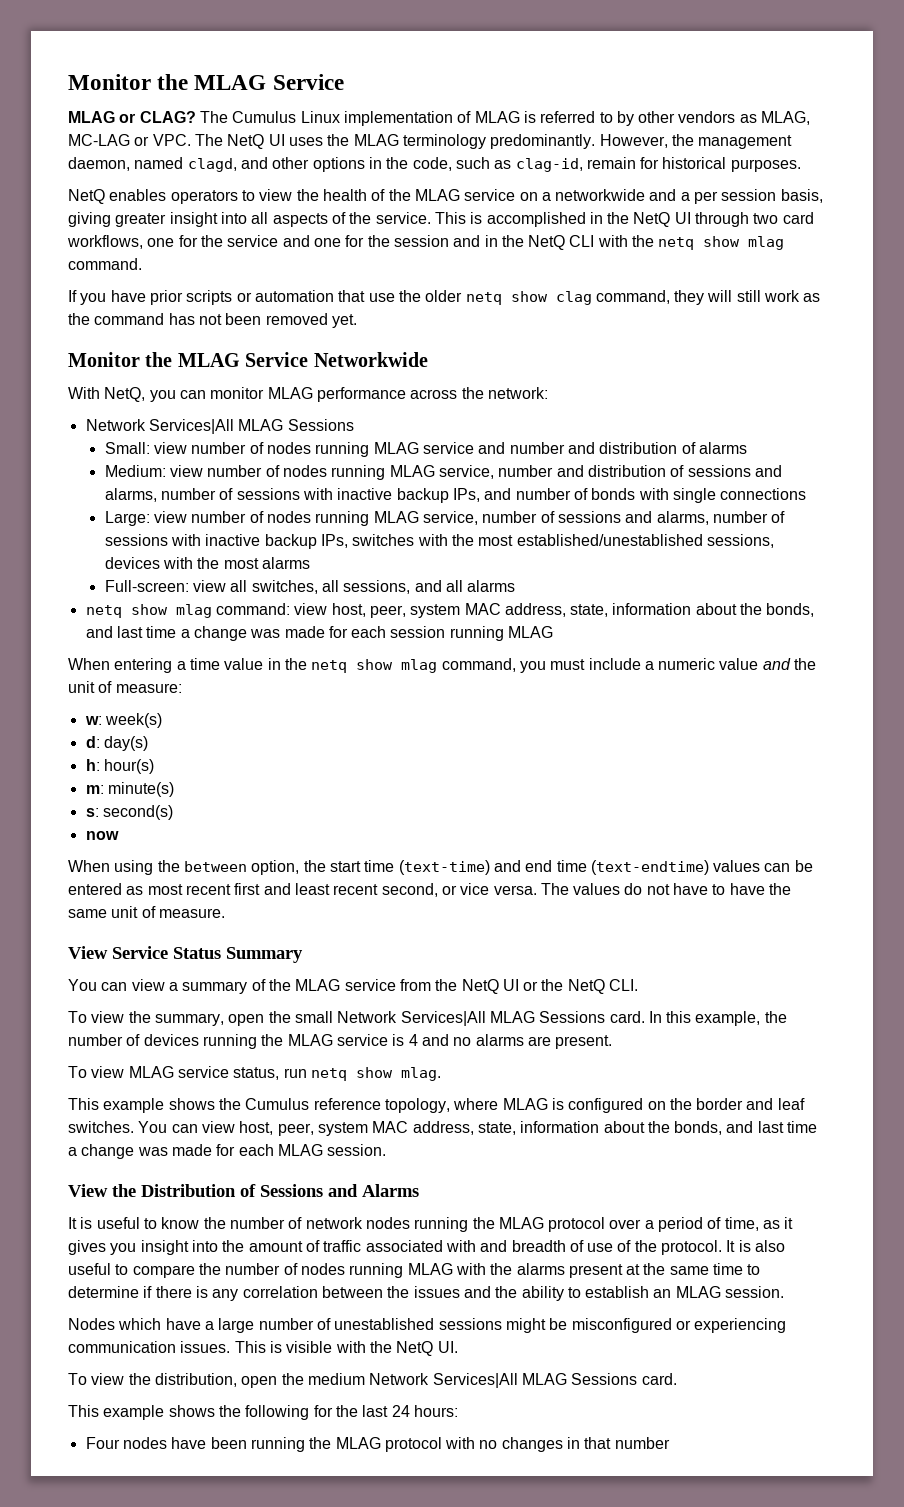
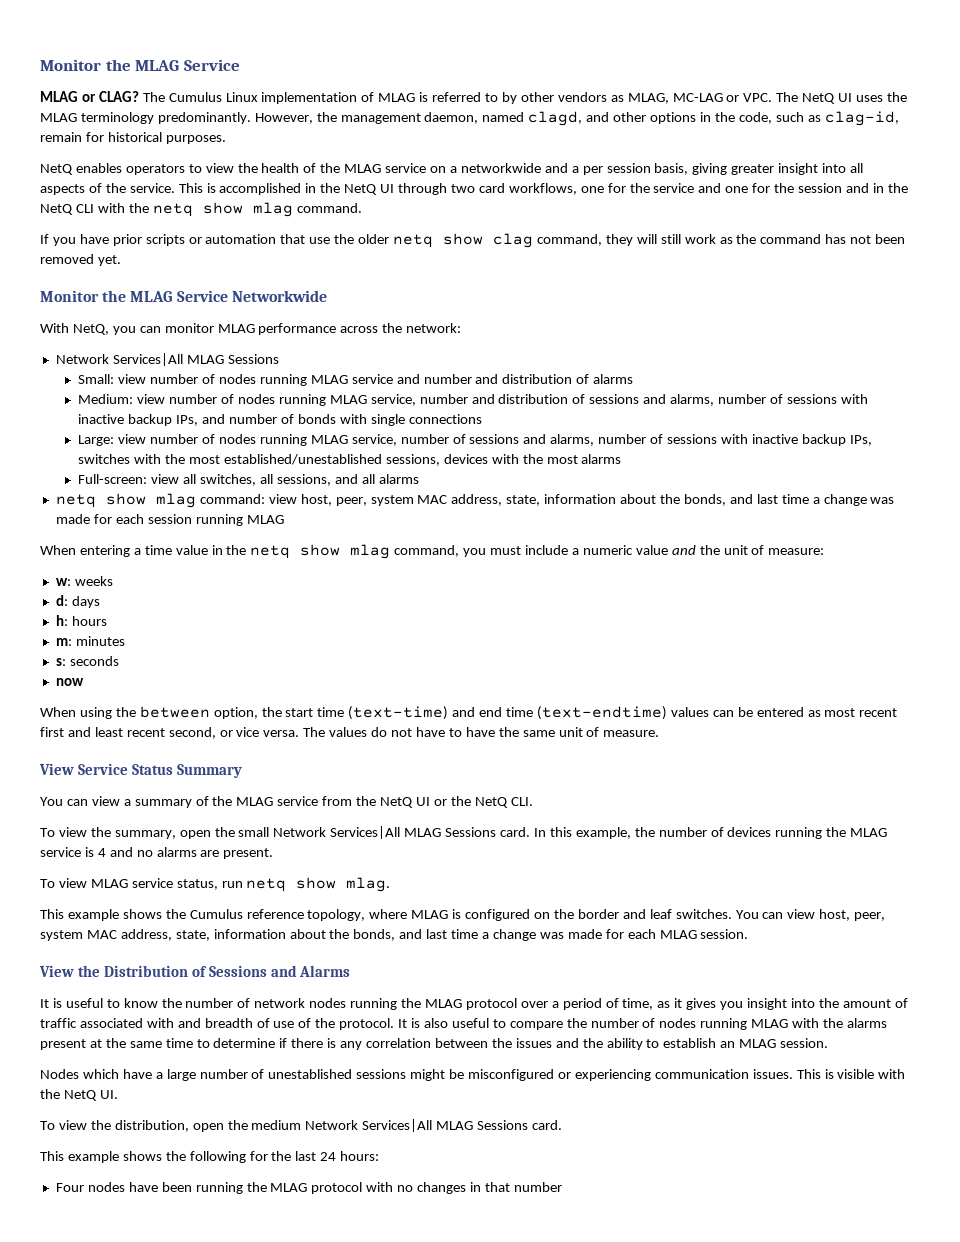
[104,713,162,728] week(s) -> [74,576,113,586] weeks
[103,736,148,751] day(s) -> [71,596,100,608] days
[103,759,154,774] hour(s) -> [71,616,107,626] hours
[107,782,174,797] minute(s) -> [75,636,125,646] minutes
[102,805,173,820] second(s) -> [69,656,119,666] seconds

